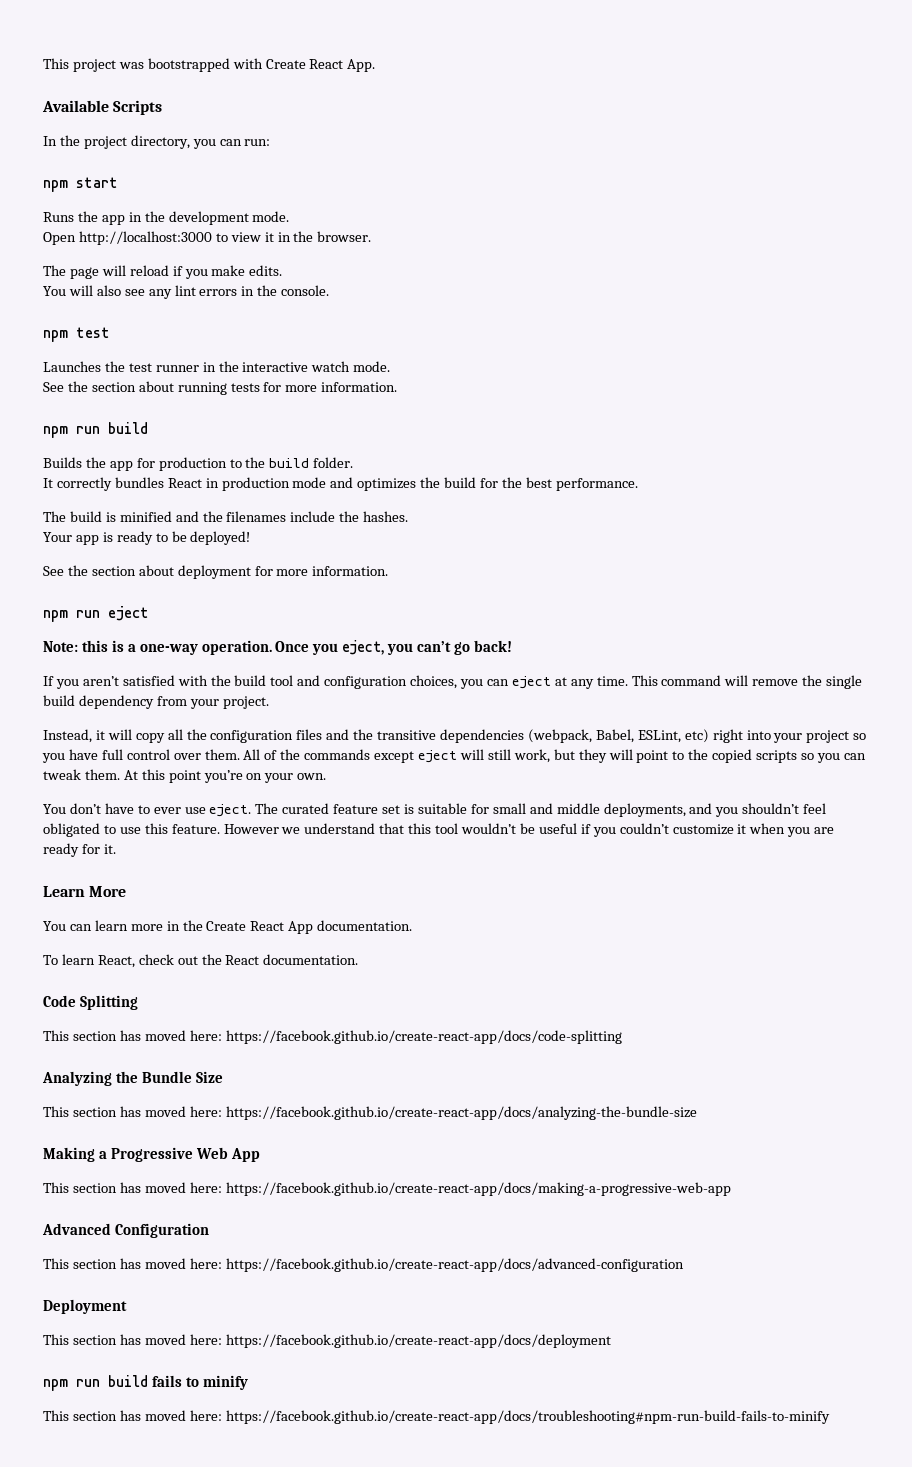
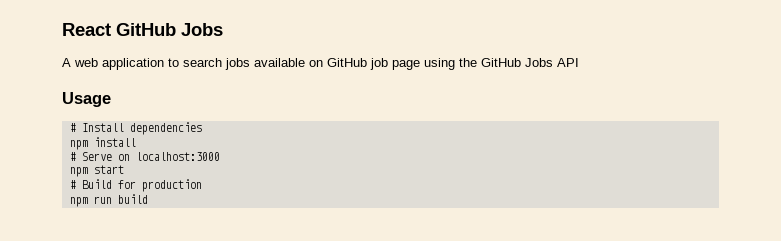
[43,58,376,72] [42,100,163,115] [43,135,271,149] [43,177,118,192] [43,211,290,225] [43,231,372,245] [43,265,283,279] [43,285,330,299] [43,327,110,342] [43,361,391,372] [43,381,398,395] [43,422,148,438] [43,457,354,471] [43,477,638,491] [43,511,409,522] [43,531,251,545] [43,565,389,579] [43,606,149,622] [43,640,512,655] [43,675,863,689] [43,695,269,709] [43,729,867,743] [42,749,866,763] [43,769,327,783] [43,803,827,817] [43,823,835,837] [43,843,116,857] [43,886,127,897] [43,920,413,934] [43,954,359,968] [43,995,139,1010] [43,1030,622,1044] [42,1071,224,1086] [43,1106,697,1120] [43,1147,261,1162] [43,1182,731,1196] [42,1223,210,1238] [43,1258,684,1272] [43,1299,127,1314] [43,1334,611,1348] [43,1375,249,1391] [43,1410,830,1424] This project was bootstrapped with Create React App. // Available Scripts // In the project directory, you can run: // npm start // Runs the app in the development mode. // Open http://localhost:3000 to view it in the browser. // The page will reload if you make edits. // You will also see any lint errors in the console. // npm test // Launches the test runner in the interactive watch mode. // See the section about running tests for more information. // npm run build // Builds the app for production to the build folder. // It correctly bundles React in production mode and optimizes the build for the best performance. // The build is minified and the filenames include the hashes. // Your app is ready to be deployed! // See the section about deployment for more information. // npm run eject // Note: this is a one-way operation. Once you eject, you can’t go back! // If you aren’t satisfied with the build tool and configuration choices, you can eject at any time. This command will remove the single build dependency from your project. // Instead, it will copy all the configuration files and the transitive dependencies (webpack, Babel, ESLint, etc) right into your project so you have full control over them. All of the commands except eject will still work, but they will point to the copied scripts so you can tweak them. At this point you’re on your own. // You don’t have to ever use eject. The curated feature set is suitable for small and middle deployments, and you shouldn’t feel obligated to use this feature. However we understand that this tool wouldn’t be useful if you couldn’t customize it when you are ready for it. // Learn More // You can learn more in the Create React App documentation. // To learn React, check out the React documentation. // Code Splitting // This section has moved here: https://facebook.github.io/create-react-app/docs/code-splitting // Analyzing the Bundle Size // This section has moved here: https://facebook.github.io/create-react-app/docs/analyzing-the-bundle-size // Making a Progressive Web App // This section has moved here: https://facebook.github.io/create-react-app/docs/making-a-progressive-web-app // Advanced Configuration // This section has moved here: https://facebook.github.io/create-react-app/docs/advanced-configuration // Deployment // This section has moved here: https://facebook.github.io/create-react-app/docs/deployment // npm run build fails to minify // This section has moved here: https://facebook.github.io/create-react-app/docs/troubleshooting#npm-run-build-fails-to-minify -> [62,23,223,36] [62,58,579,70] [62,92,111,107] [69,122,202,135] [69,137,136,150] [69,152,220,161] [69,165,124,177] [69,179,202,192] [69,194,148,207] React GitHub Jobs // A web application to search jobs available on GitHub job page using the GitHub Jobs API // Usage // # Install dependencies // npm install // # Serve on localhost:3000 // npm start // # Build for production // npm run build

